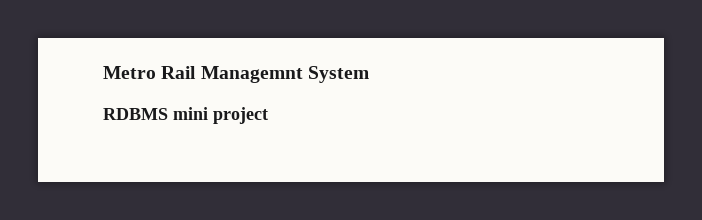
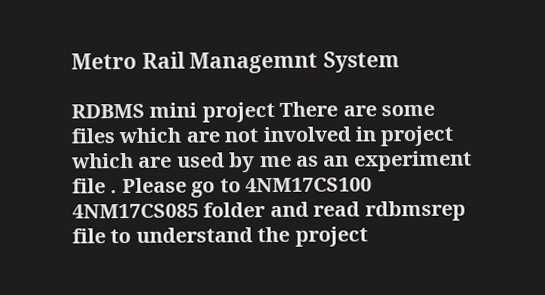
(268, 115) none -> [279,101,435,117] [71,125,454,147] [71,150,472,173] [72,177,372,198] [72,200,466,222] [72,226,368,247] There are some files which are not involved in project which are used by me as an experiment file . Please go to 4NM17CS100 4NM17CS085 folder and read rdbmsrep file to understand the project

